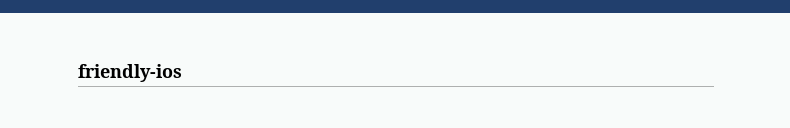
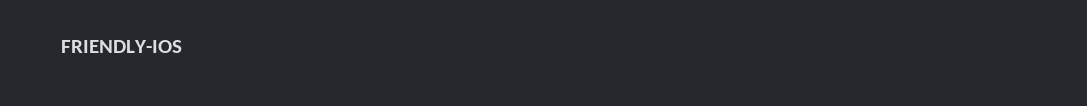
[78,64,182,82] friendly-ios -> [61,40,182,53] FRIENDLY-IOS

